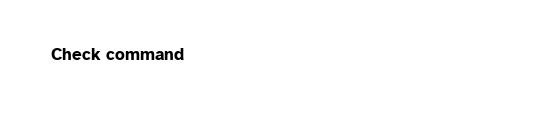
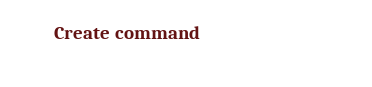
[51,48,101,60] Check -> [54,27,110,39] Create

